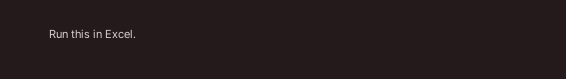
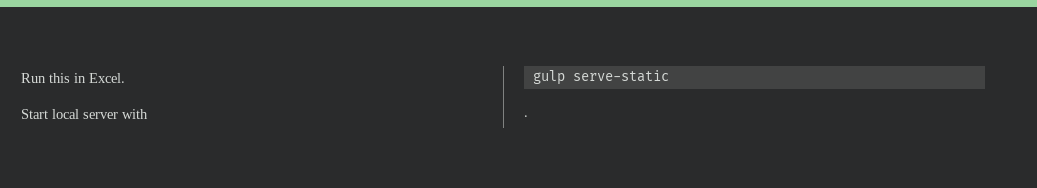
(137, 34) none -> [21,109,148,119] [532,70,669,85] [524,115,528,117] // Start local server with // gulp serve-static // .

